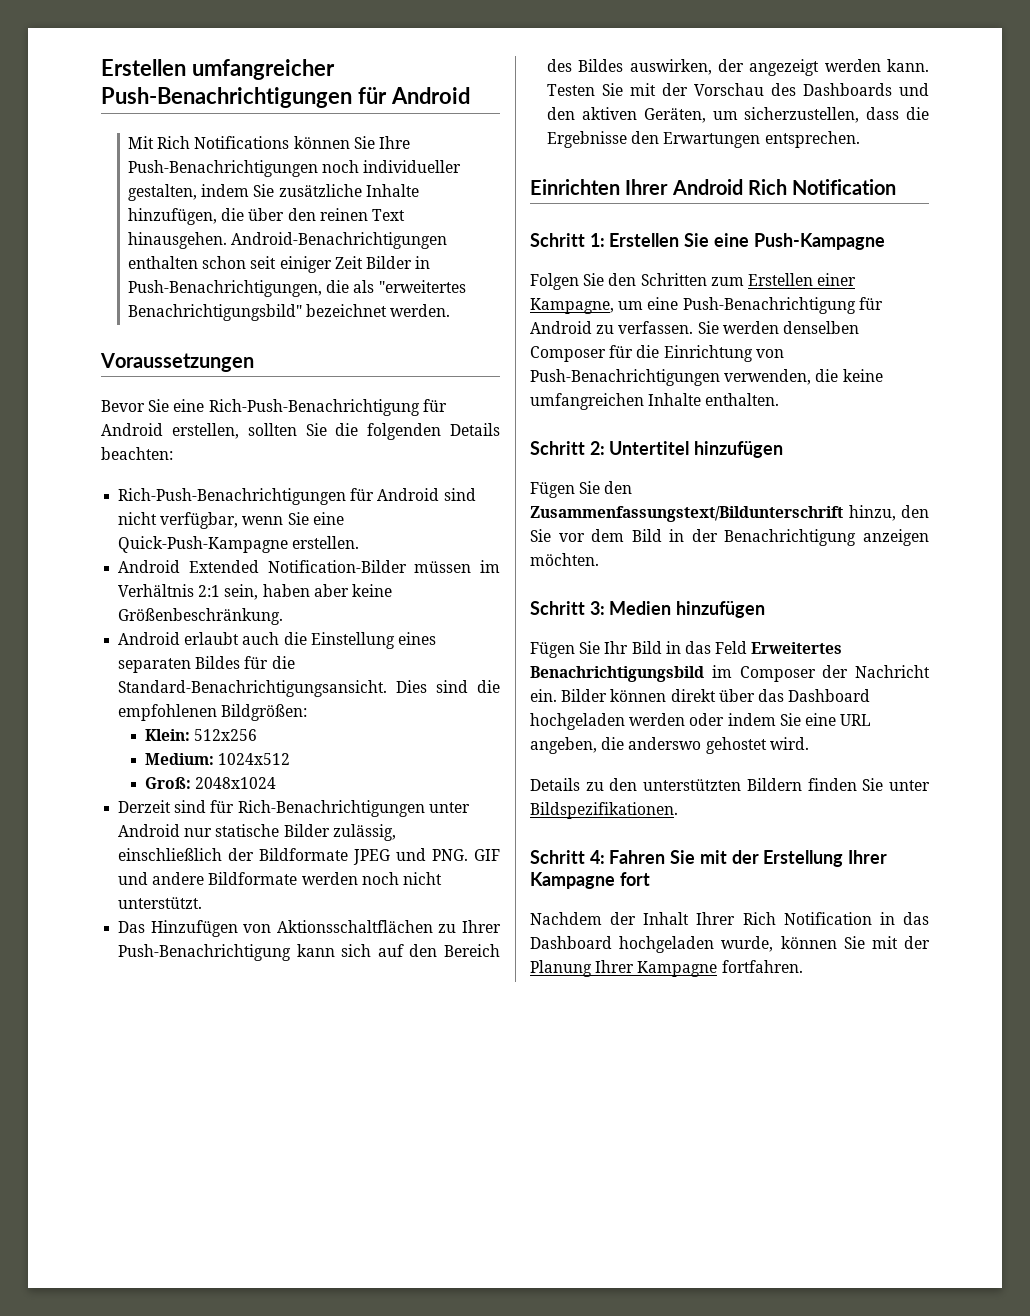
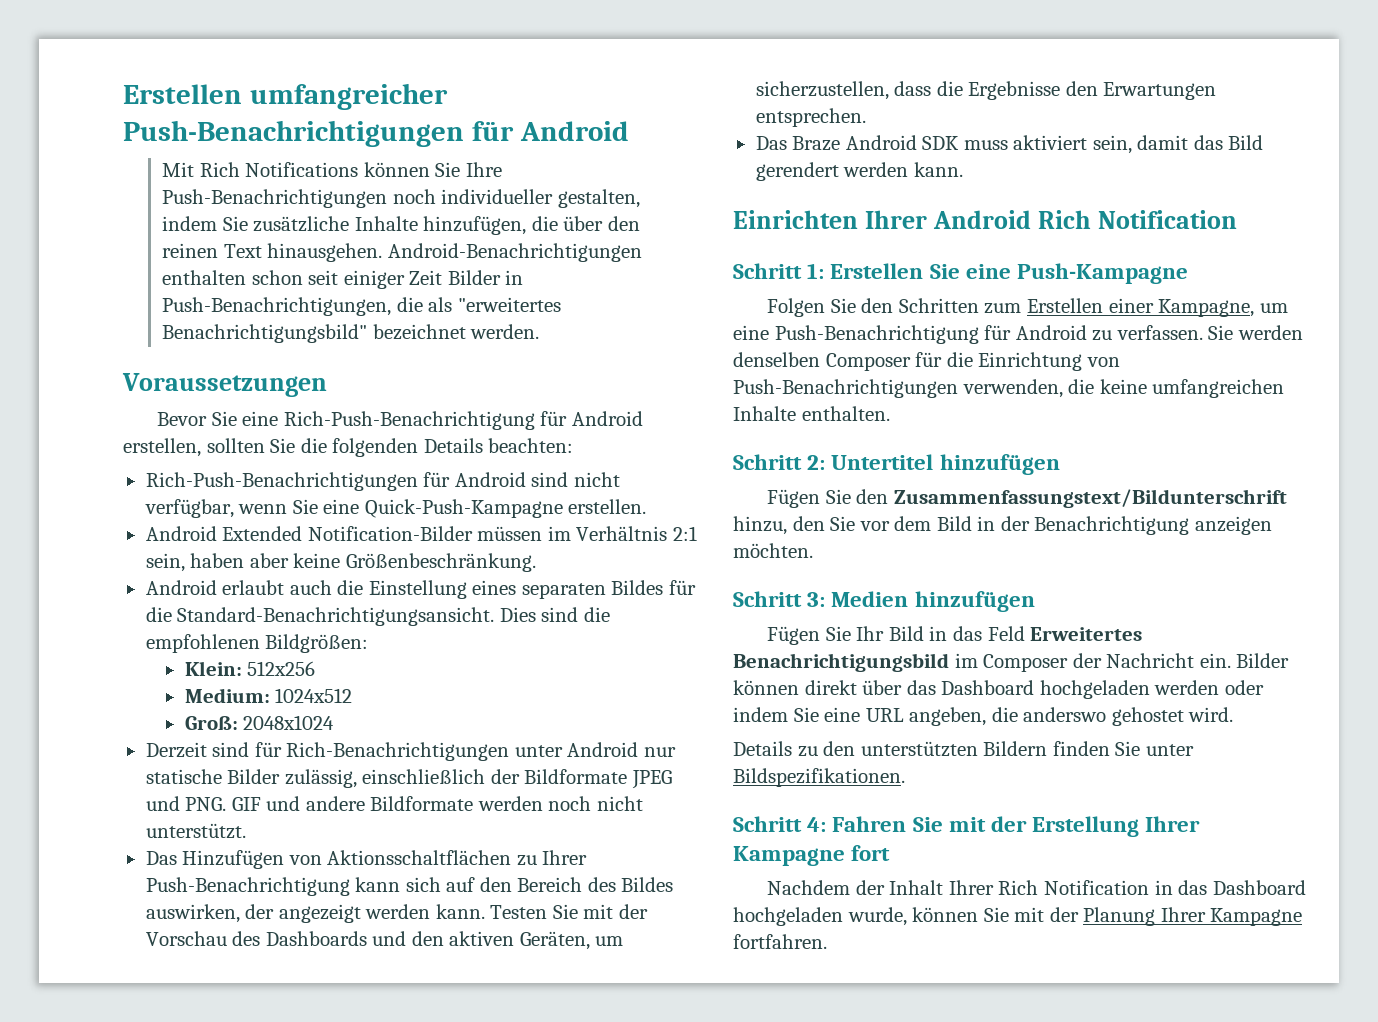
(860, 139) none -> [755,135,1264,154] [755,162,963,181] // Das Braze Android SDK muss aktiviert sein, damit das Bild gerendert werden kann.

